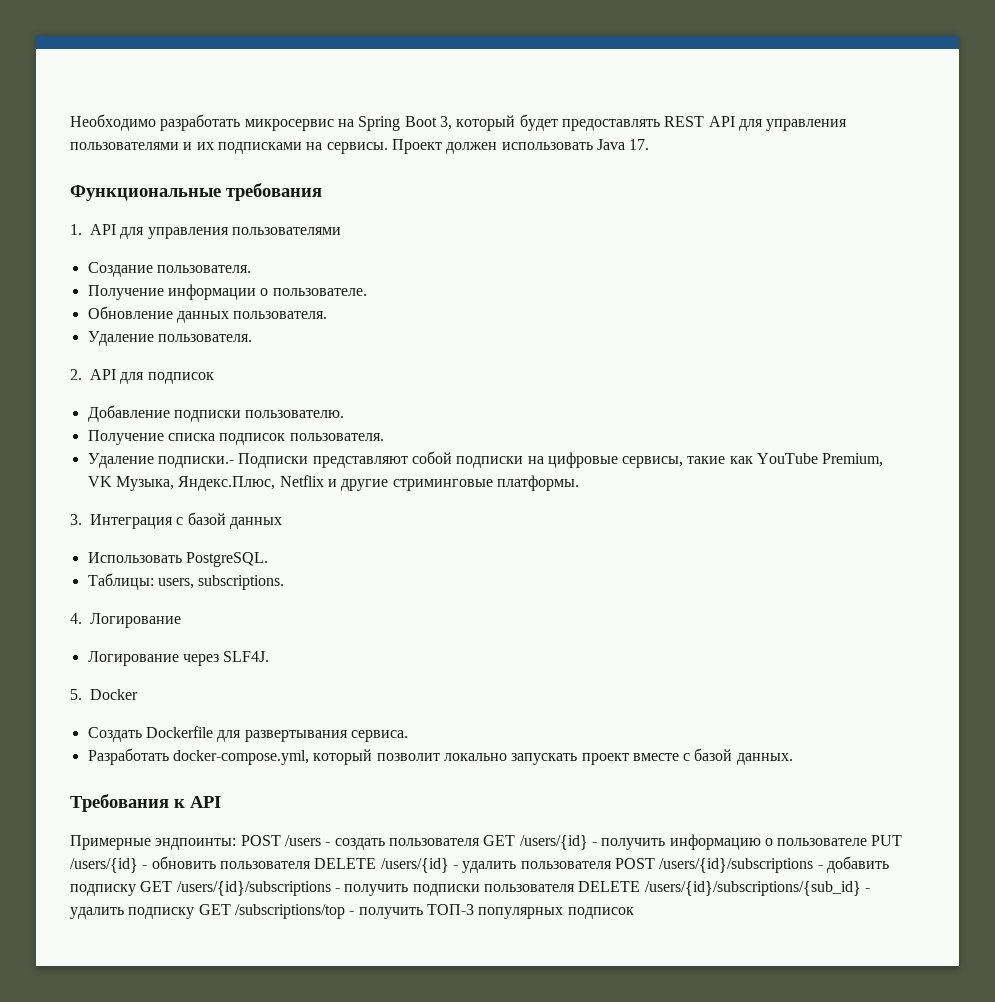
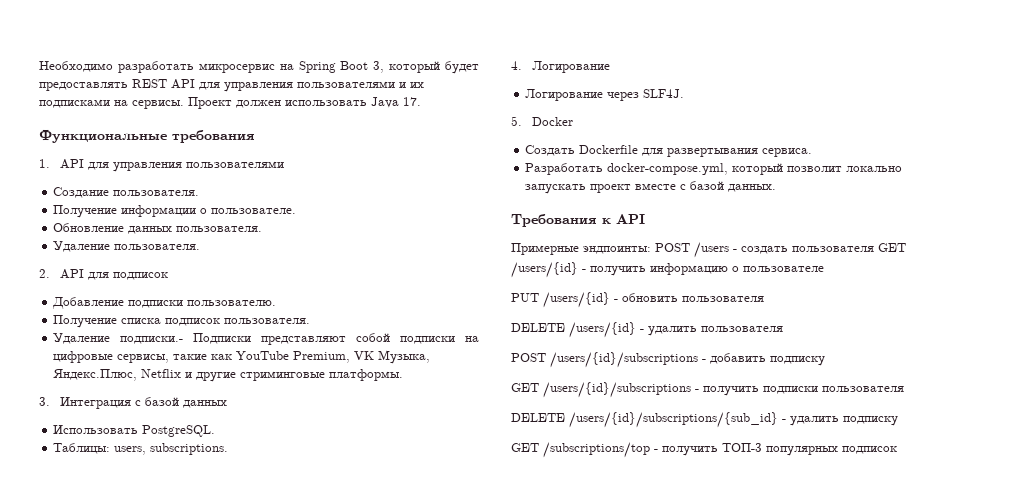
(868, 842) none -> (824, 269) //
(311, 865) none -> (764, 299) //
(612, 865) none -> (783, 329) //
(136, 890) none -> (825, 361) //
(575, 888) none -> (904, 389) //
(195, 913) none -> (898, 421) //

